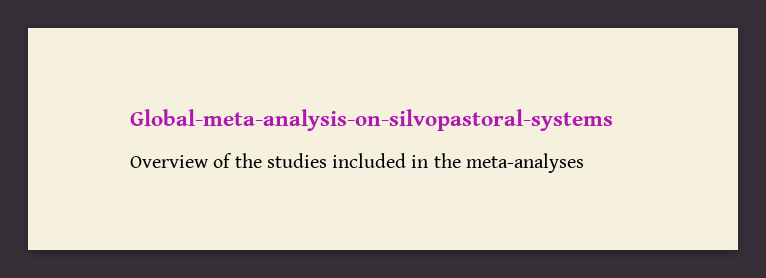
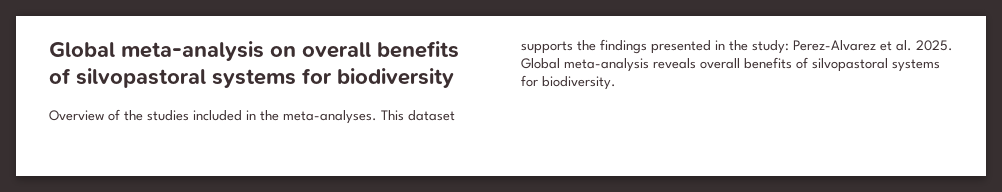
[130,109,613,131] Global-meta-analysis-on-silvopastoral-systems -> [49,41,459,61] [49,68,454,88] Global meta-analysis on overall benefits of silvopastoral systems for biodiversity
[465,153,584,173] meta-analyses -> [283,110,455,124] [521,39,953,54] [521,57,940,72] [521,75,616,90] meta-analyses. This dataset supports the findings presented in the study: Perez-Alvarez et al. 2025. Global meta-analysis reveals overall benefits of silvopastoral systems for biodiversity.

